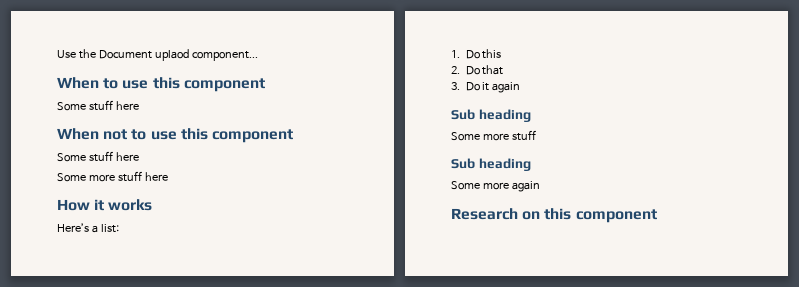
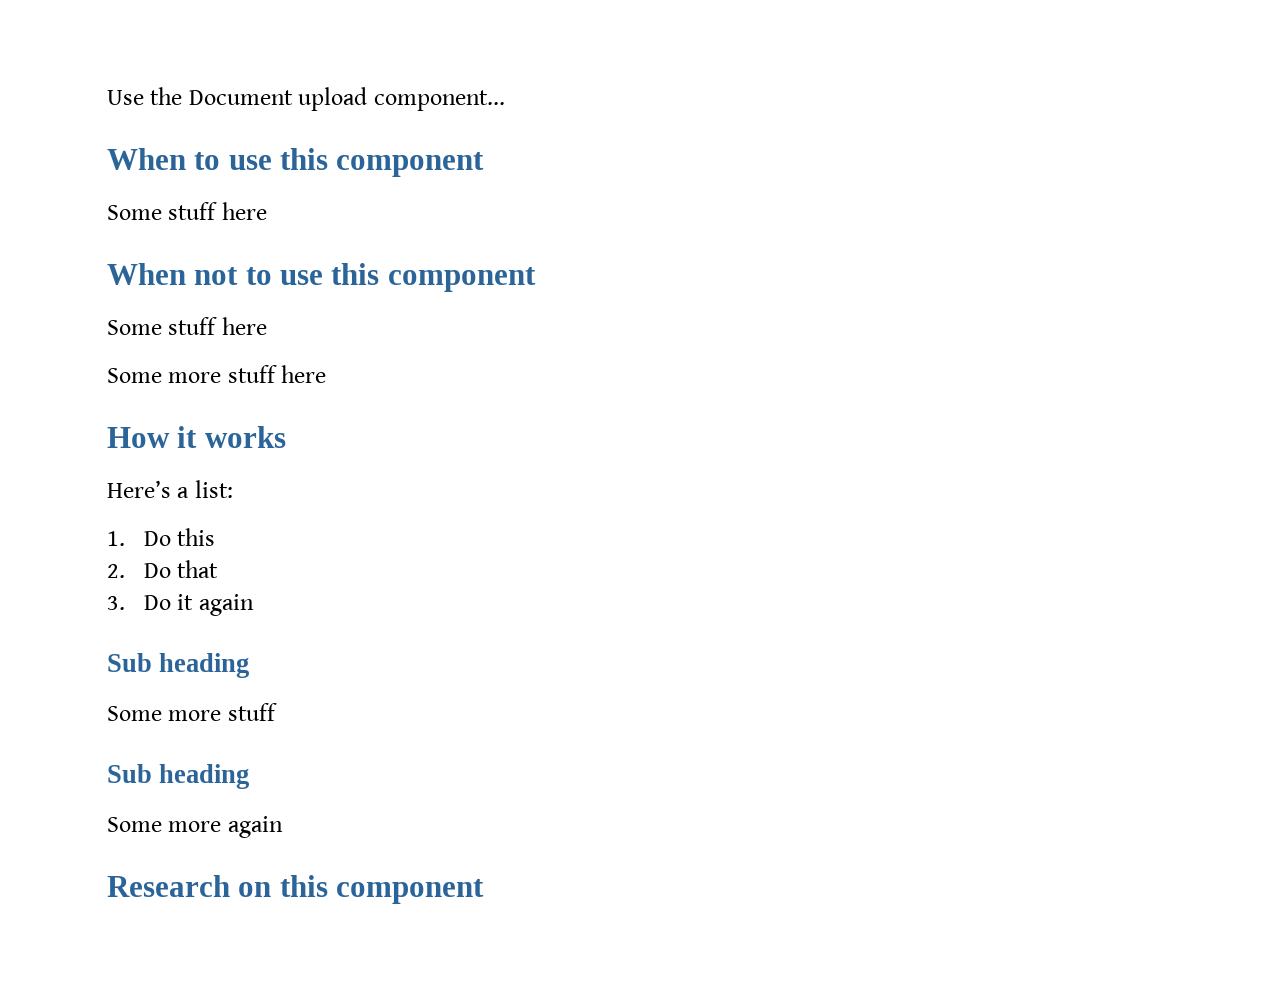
[154,49,189,61] uplaod -> [298,87,368,111] upload

